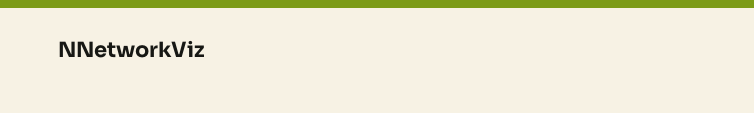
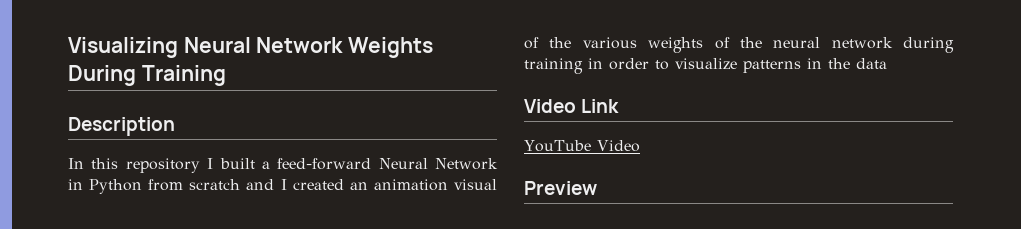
[58,40,205,58] NNetworkViz -> [68,37,434,58] [68,65,226,86] [68,117,175,136] [68,158,498,173] [68,179,497,194] [524,37,954,53] [524,58,887,74] [524,99,620,113] [524,140,640,152] [524,181,597,195] Visualizing Neural Network Weights During Training // Description // In this repository I built a feed-forward Neural Network in Python from scratch and I created an animation visual of the various weights of the neural network during training in order to visualize patterns in the data // Video Link // YouTube Video // Preview

